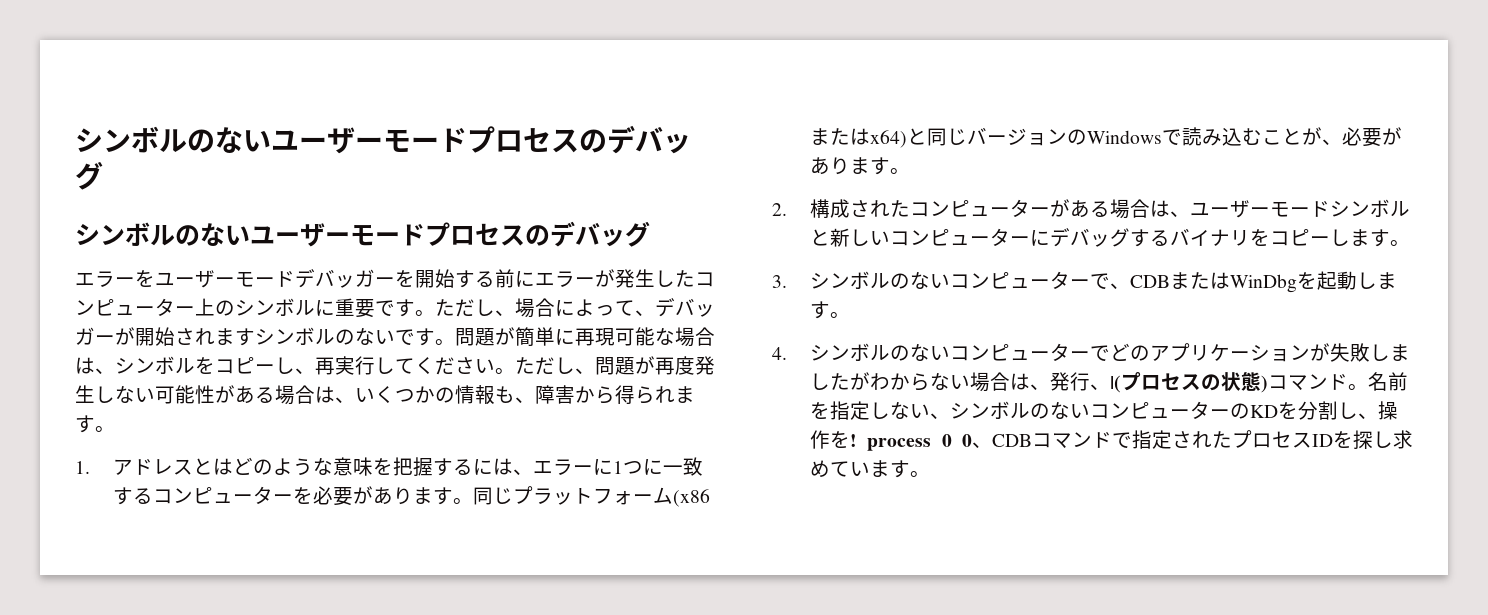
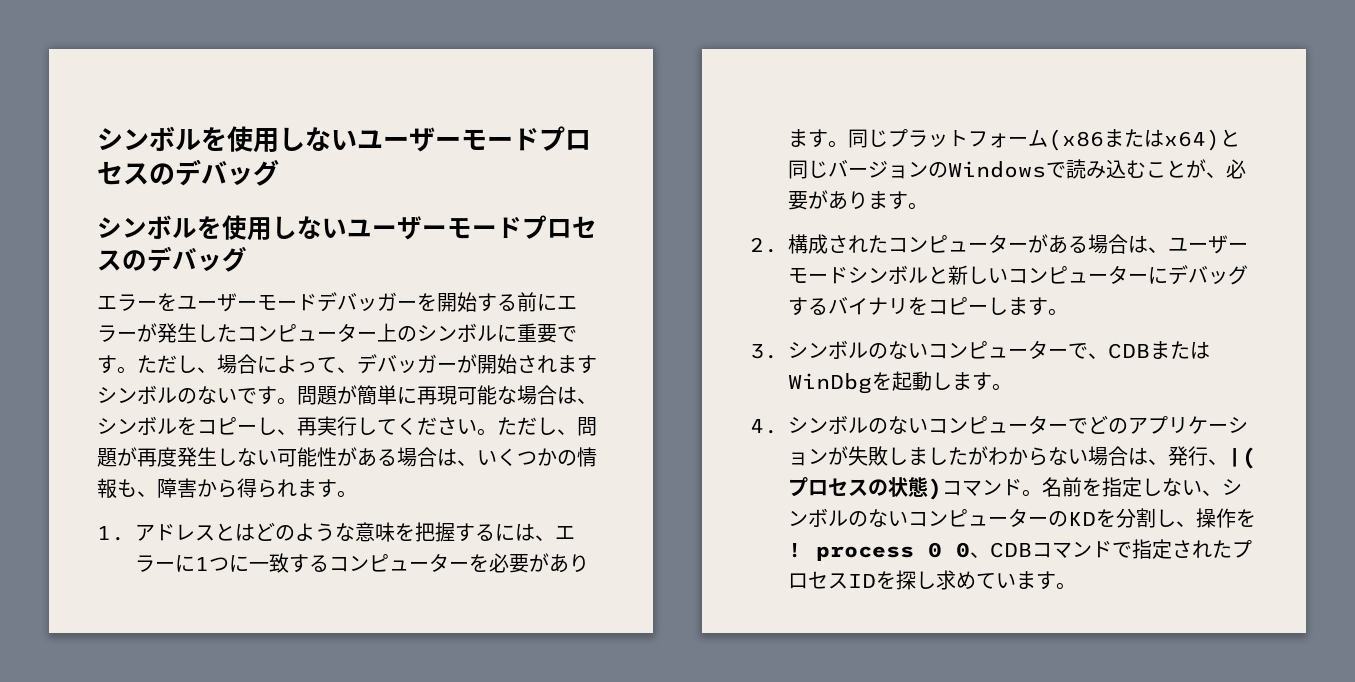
[75,126,215,153] シンボルの -> [97,126,305,153] シンボルを使用し
[175,225,200,246] の -> [197,215,297,240] を使用し

